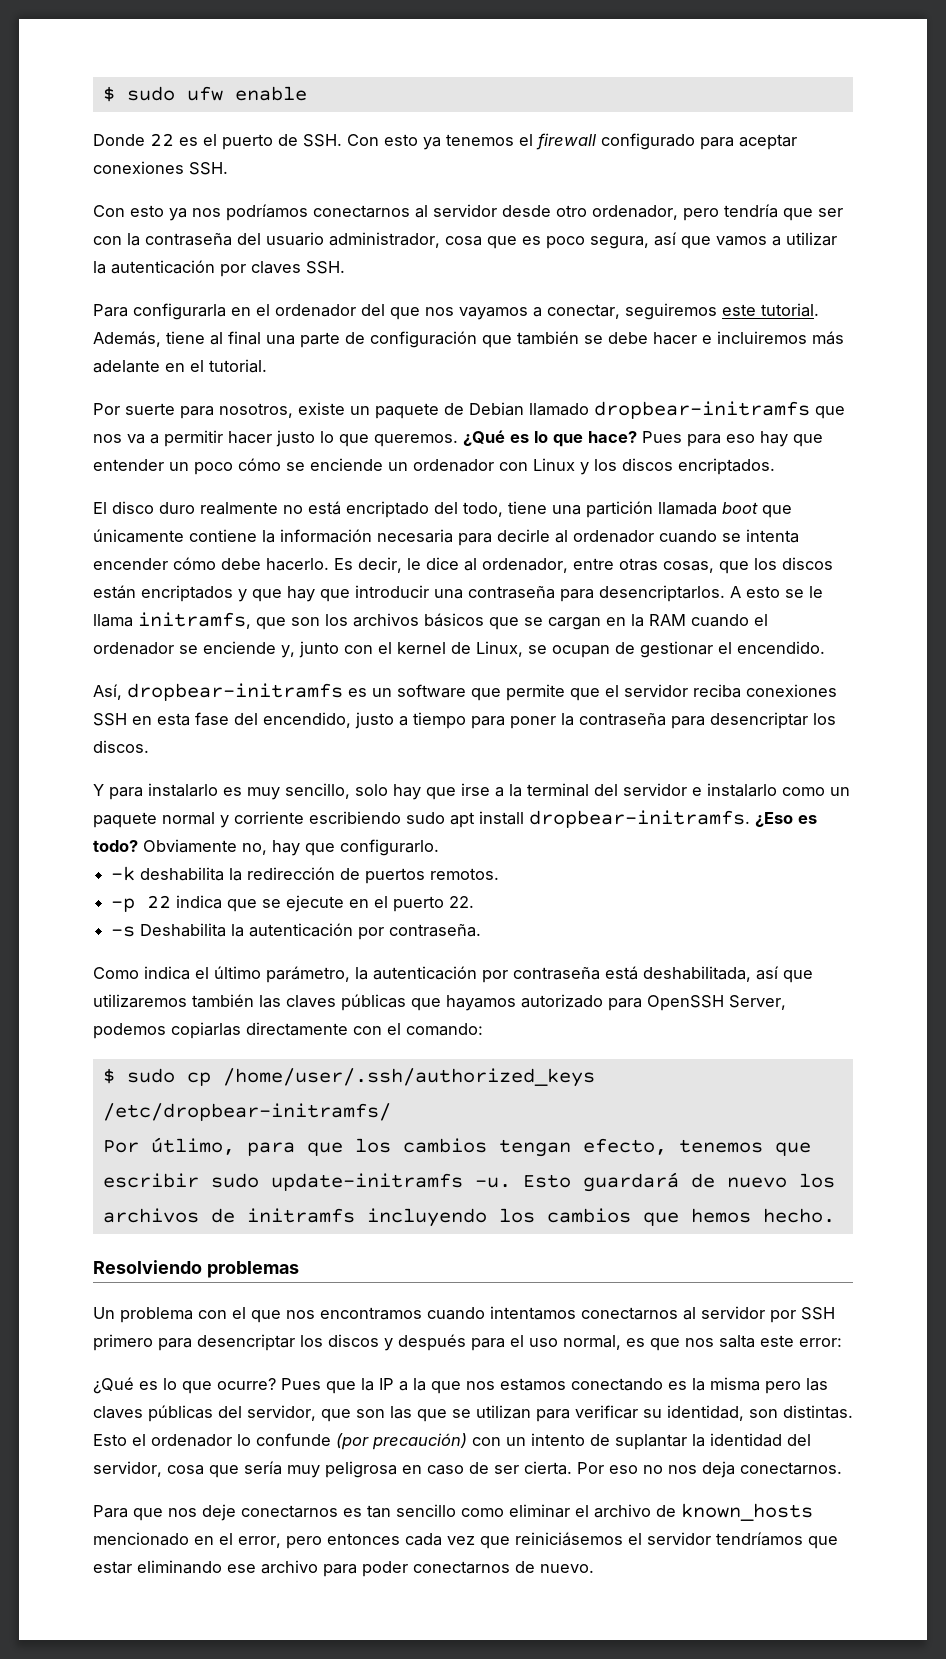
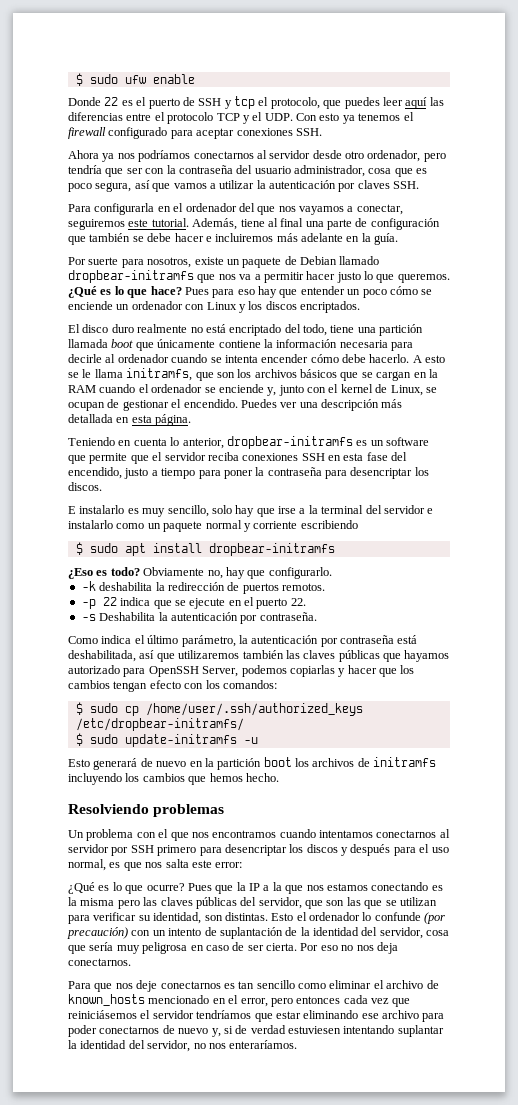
[303,134,342,147] SSH. -> [198,96,444,109] [68,112,293,124] SSH y tcp el protocolo, que puedes leer aquí las diferencias entre el protocolo TCP y el UDP.
[93,205,164,217] Con esto -> [68,150,99,159] Ahora
[190,359,267,373] el tutorial. -> [361,233,399,245] la guía.
[334,557,833,574] [93,585,725,602] Es decir, le dice al ordenador, entre otras cosas, que los discos están encriptados y que hay que introducir una contraseña para desencriptarlos. -> (410, 358) none
[93,684,122,700] // Así, -> [240,399,403,411] [68,414,192,426] [68,437,224,449] Puedes ver una descripción más detallada en esta página. // Teniendo en cuenta lo anterior,
[93,784,143,800] Y para -> [68,506,76,514] E
(401, 817) none -> [75,542,83,555] // $
[529,810,750,828] dropbear-initramfs. -> [208,543,335,556] dropbear-initramfs //
[246,1022,483,1036] directamente con el comando: -> [338,665,415,677] [68,680,277,692] y hacer que los cambios tengan efecto con los comandos:
[102,1137,811,1157] [102,1172,787,1192] Por útlimo, para que los cambios tengan efecto, tenemos que escribir sudo update-initramfs -u. Esto guardará de nuevo -> [75,733,258,747] [68,757,292,770] $ sudo update-initramfs -u // Esto generará de nuevo en la partición boot
[615,1434,687,1450] suplantar -> [219,927,298,939] suplantación de
[540,1564,594,1573] nuevo. -> [178,1025,444,1037] [68,1040,298,1052] nuevo y, si de verdad estuviesen intentando suplantar la identidad del servidor, no nos enteraríamos.

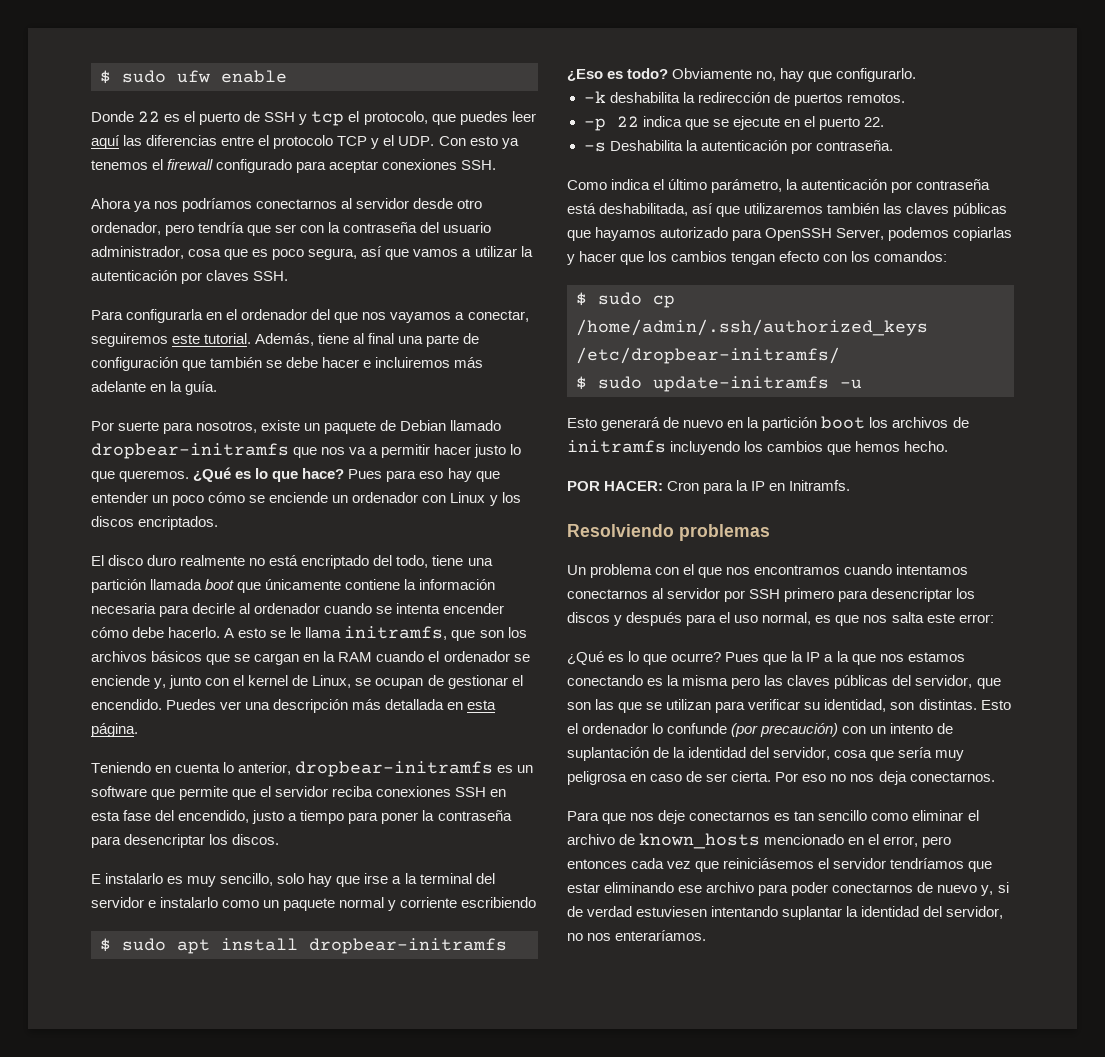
[145,703,363,716] /home/user/.ssh/authorized_keys -> [576,319,928,336] /home/admin/.ssh/authorized_keys
(279, 777) none -> [567,480,851,494] // POR HACER: Cron para la IP en Initramfs.

